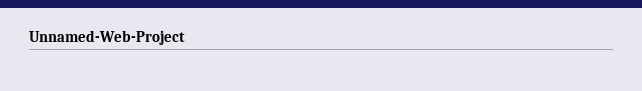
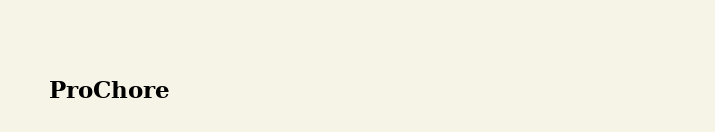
[29,30,185,45] Unnamed-Web-Project -> [49,81,170,98] ProChore

